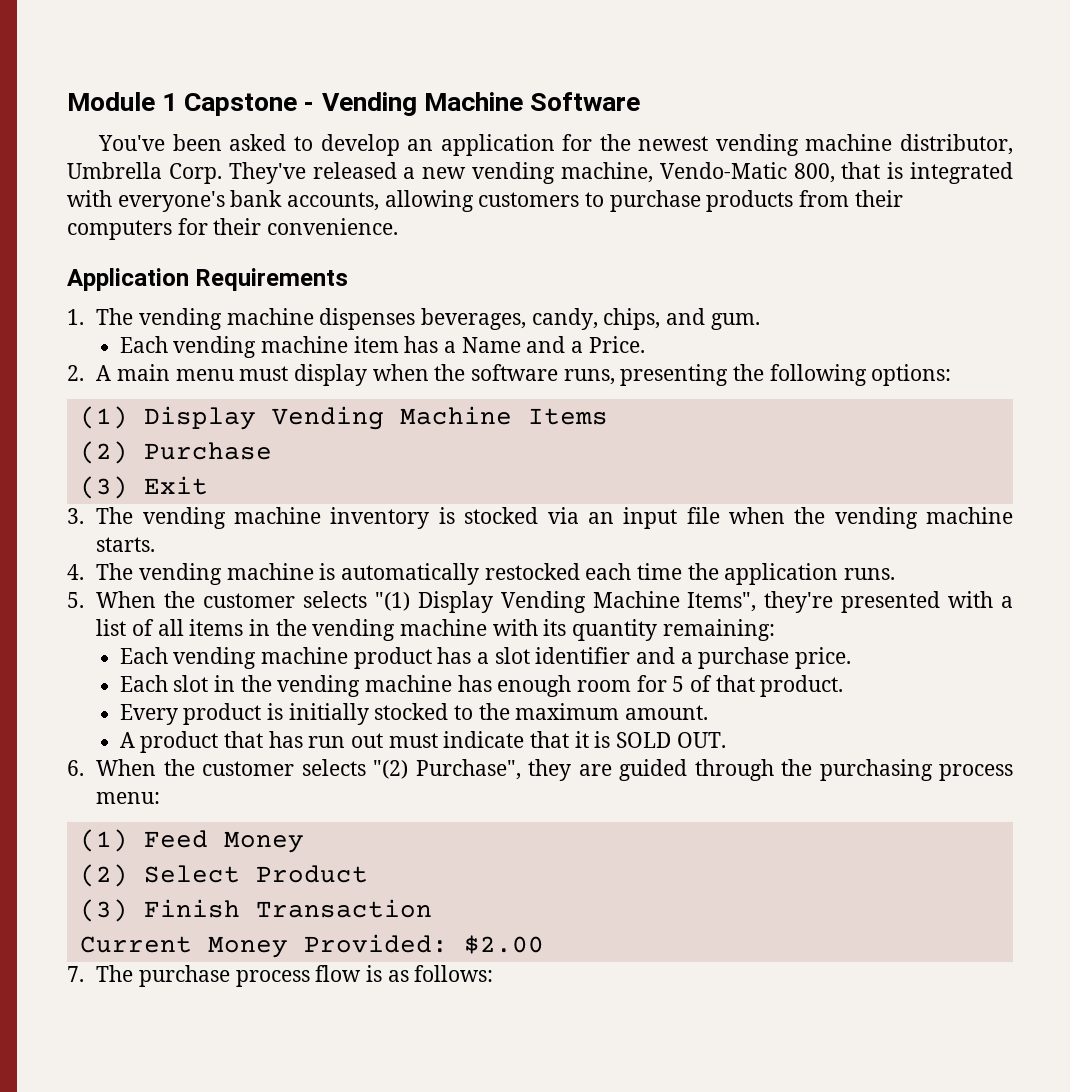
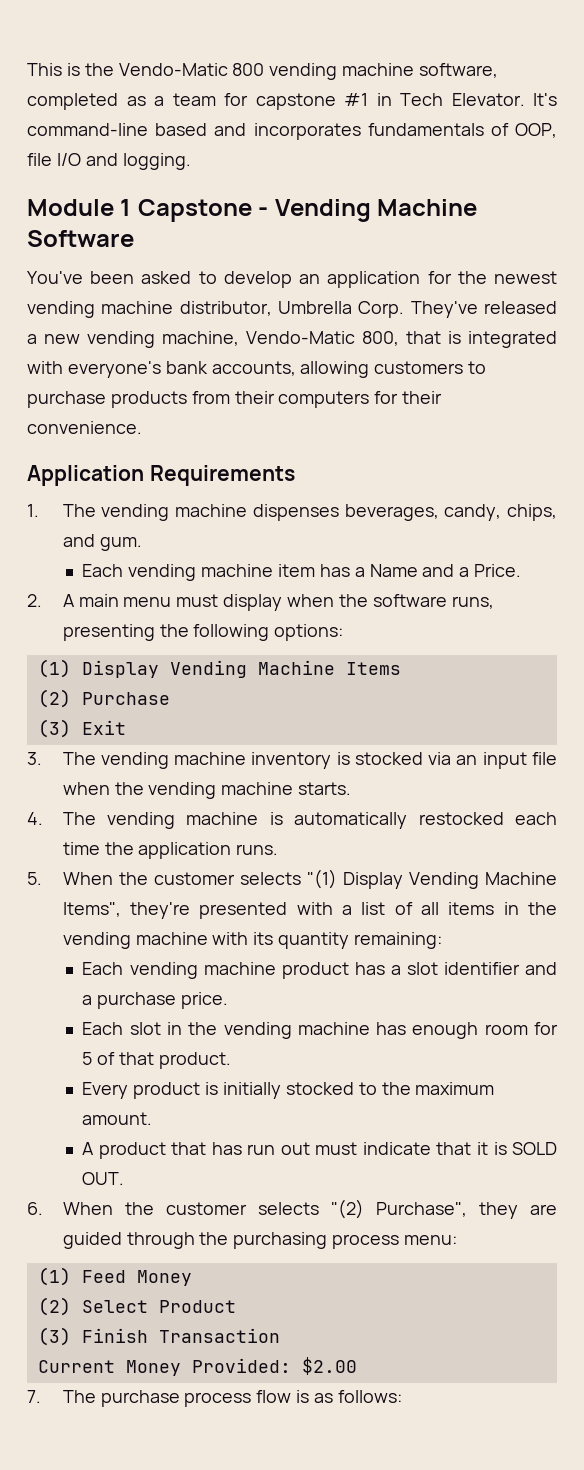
(67, 101) none -> [27,63,499,80] [27,93,557,110] [27,123,558,140] [27,153,191,170] This is the Vendo-Matic 800 vending machine software, completed as a team for capstone #1 in Tech Elevator. It's command-line based and incorporates fundamentals of OOP, file I/O and logging. //

